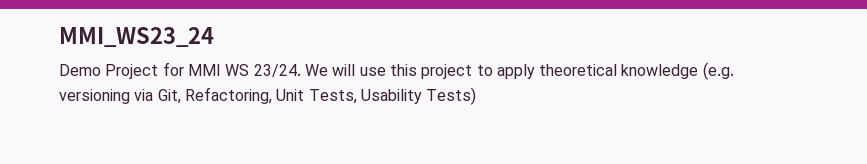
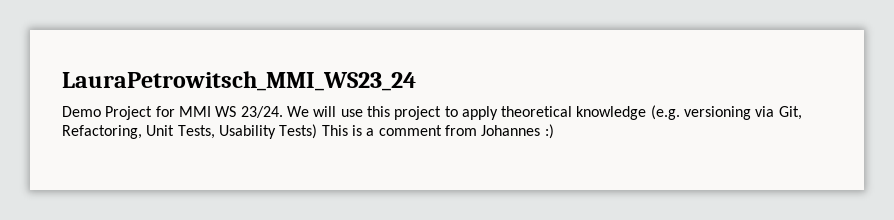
[59,27,214,47] MMI_WS23_24 -> [62,71,416,91] LauraPetrowitsch_MMI_WS23_24
(477, 96) none -> [321,124,554,139] This is a comment from Johannes :)

